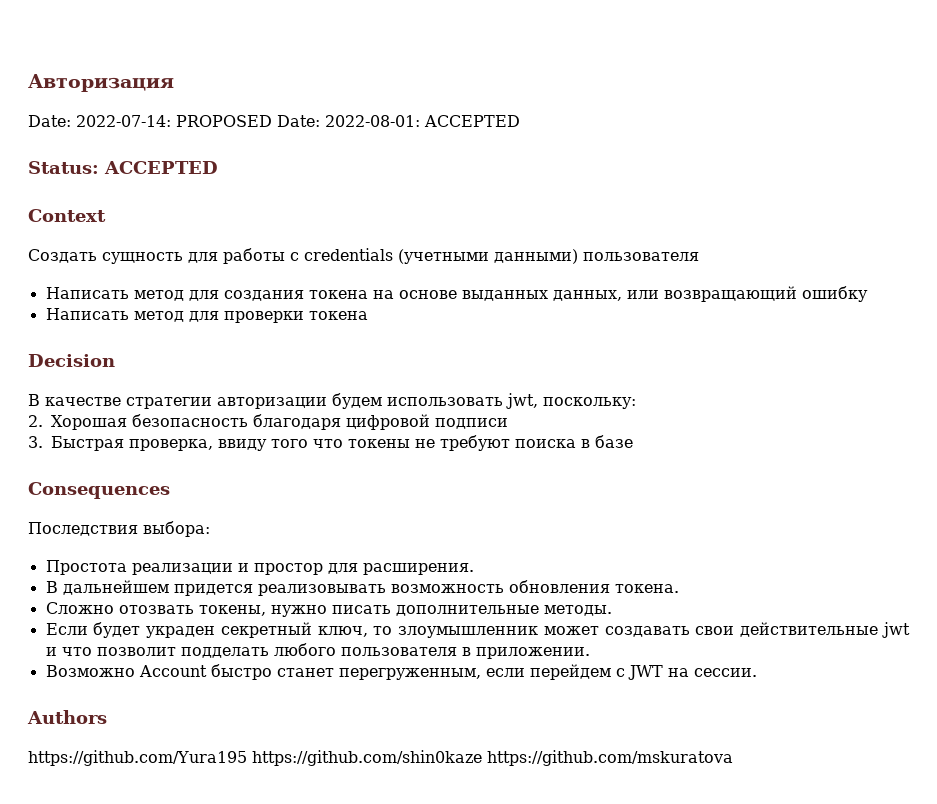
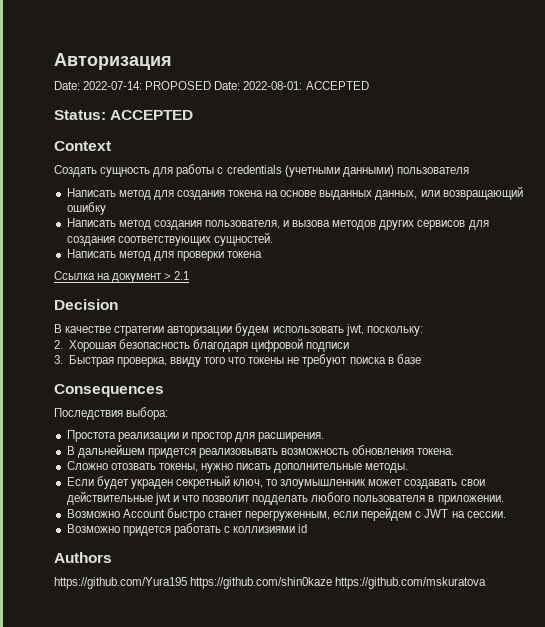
(868, 294) none -> [66,218,489,230] [66,232,273,246] // Написать метод создания пользователя, и вызова методов других сервисов для создания соответствующих сущностей.
(368, 315) none -> [54,271,190,283] // Ссылка на документ > 2.1
(757, 672) none -> [66,523,308,536] // Возможно придется работать с коллизиями id

